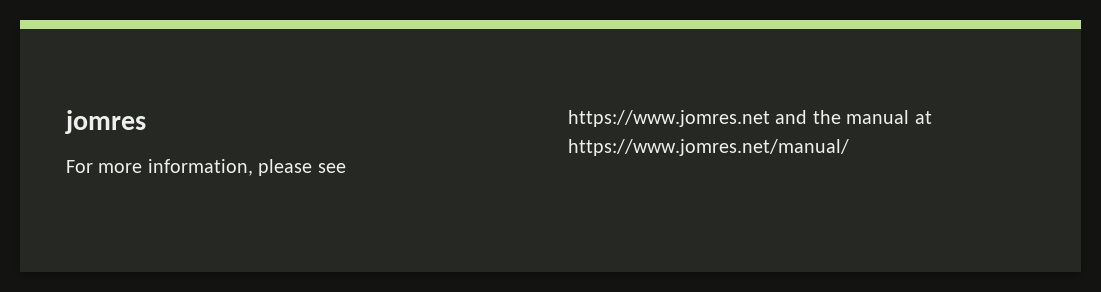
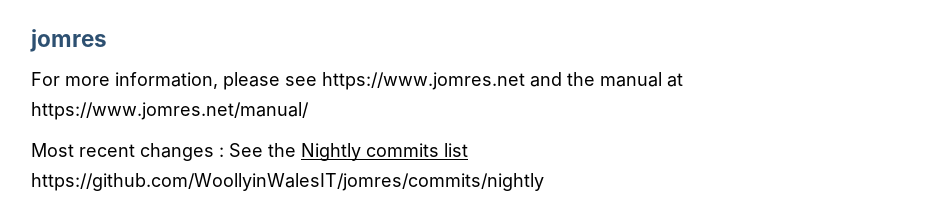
(849, 147) none -> [31,143,468,161] [31,173,544,191] // Most recent changes : See the Nightly commits list https://github.com/WoollyinWalesIT/jomres/commits/nightly

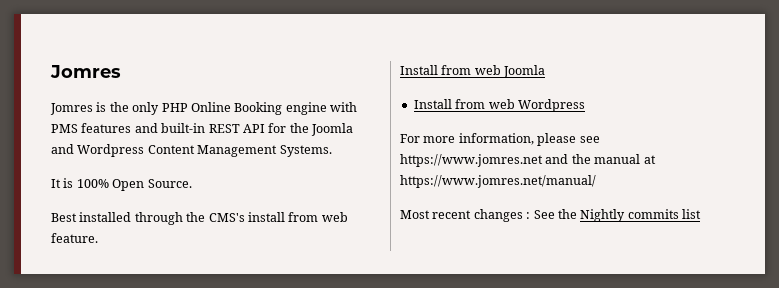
[30,29,107,52] jomres -> [50,65,121,78] [50,102,357,115] [51,123,353,136] [51,144,332,157] [51,178,192,191] [51,212,348,225] [51,233,98,243] [400,65,546,78] [413,99,585,112] Jomres // Jomres is the only PHP Online Booking engine with PMS features and built-in REST API for the Joomla and Wordpress Content Management Systems. // It is 100% Open Source. // Best installed through the CMS's install from web feature. // Install from web Joomla // Install from web Wordpress
[31,173,544,191] https://github.com/WoollyinWalesIT/jomres/commits/nightly -> (701, 214) none

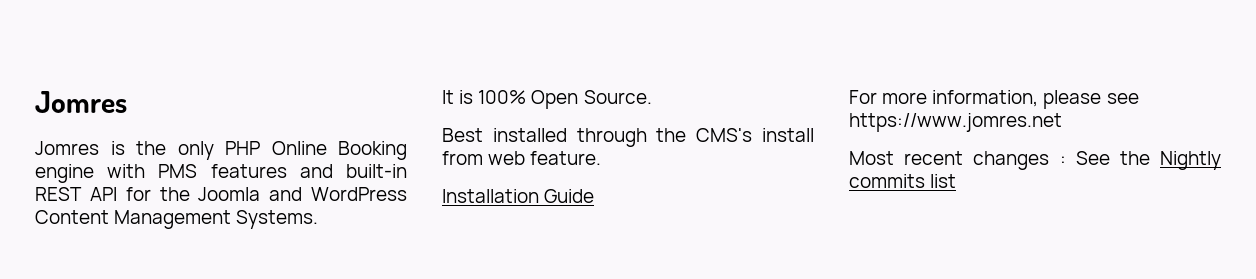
[77,144,145,157] Wordpress -> [311,187,408,201] WordPress
[400,65,546,78] [413,99,585,112] Install from web Joomla // Install from web Wordpress -> [442,189,595,203] Installation Guide
[545,154,656,164] [400,175,596,188] and the manual at https://www.jomres.net/manual/ -> (1062, 122) none

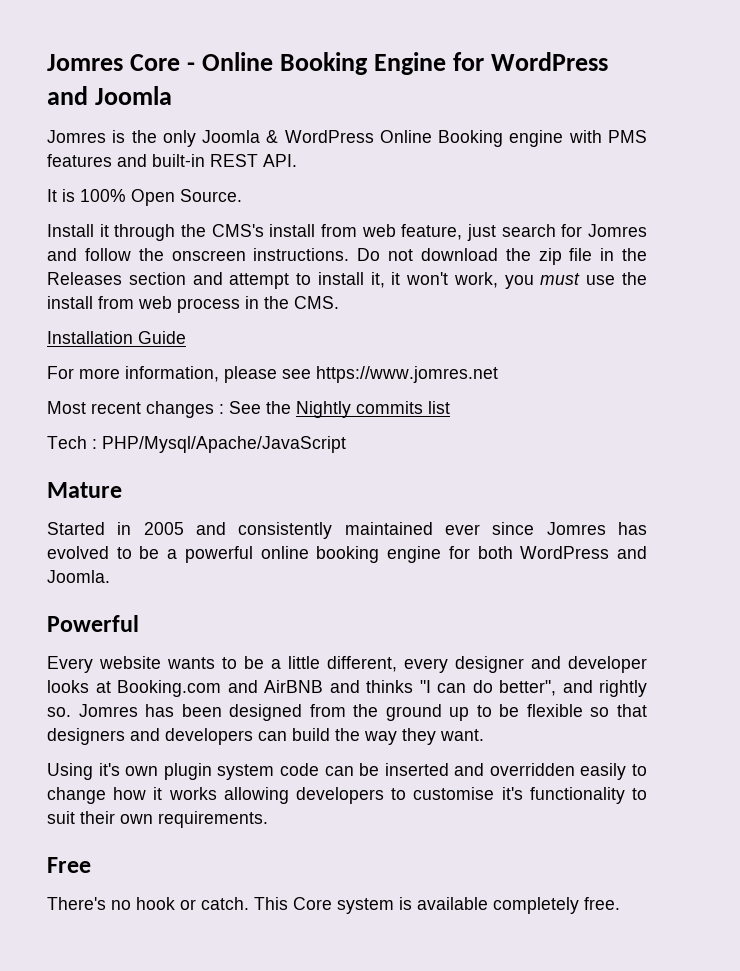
[35,91,127,113] Jomres -> [47,52,609,75] [47,86,173,105] Jomres Core - Online Booking Engine for WordPress and Joomla
[225,141,260,155] PHP -> [202,130,374,143] Joomla & WordPress
[89,187,408,201] [35,210,319,229] API for the Joomla and WordPress Content Management Systems. -> [263,154,297,167] API.
[442,128,567,142] Best installed -> [47,224,109,237] Install it
[530,151,602,165] feature. -> [401,224,647,241] [47,248,648,265] [47,272,647,289] [47,296,339,313] feature, just search for Jomres and follow the onscreen instructions. Do not download the zip file in the Releases section and attempt to install it, it won't work, you must use the install from web process in the CMS.
(957, 181) none -> [47,436,346,453] [47,482,122,498] [47,522,647,539] [47,546,648,563] [47,570,110,583] [47,615,139,632] [47,656,647,673] [47,680,647,697] [47,704,647,721] [47,728,484,745] [47,763,647,780] [47,787,647,804] [47,811,268,828] [47,857,91,873] [47,897,620,914] // Tech : PHP/Mysql/Apache/JavaScript // Mature // Started in 2005 and consistently maintained ever since Jomres has evolved to be a powerful online booking engine for both WordPress and Joomla. // Powerful // Every website wants to be a little different, every designer and developer looks at Booking.com and AirBNB and thinks "I can do better", and rightly so. Jomres has been designed from the ground up to be flexible so that designers and developers can build the way they want. // Using it's own plugin system code can be inserted and overridden easily to change how it works allowing developers to customise it's functionality to suit their own requirements. // Free // There's no hook or catch. This Core system is available completely free.

